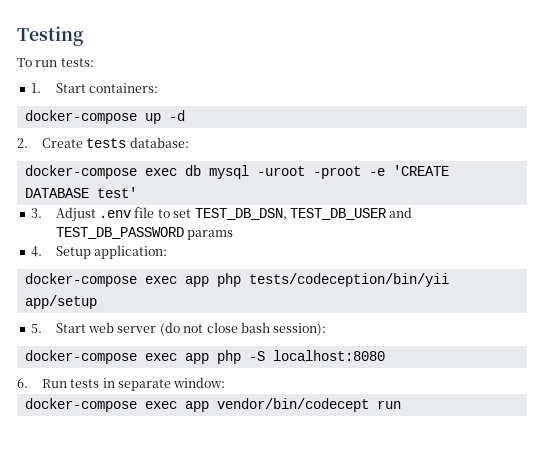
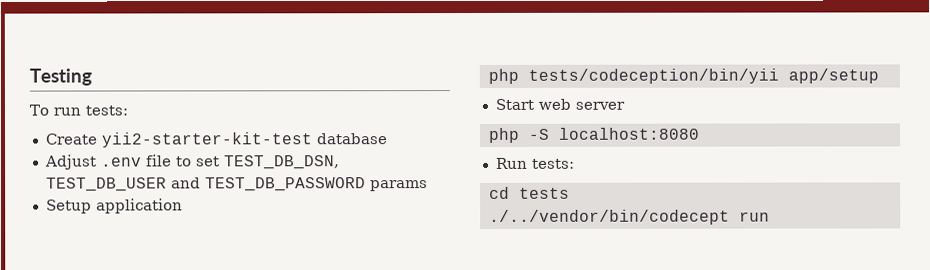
[30,83,159,93] [24,110,185,124] [17,137,189,148] [24,165,449,179] [24,187,137,198] [30,208,42,218] 1. Start containers: // docker-compose up -d // 2. Create tests database: // docker-compose exec db mysql -uroot -proot -e 'CREATE DATABASE test' // 3. -> [44,132,388,148] Create yii2-starter-kit-test database //
[30,245,168,259] [24,273,209,287] 4. Setup application: // docker-compose exec app -> [45,198,183,214] Setup application //
[30,324,42,333] 5. -> (879, 76) none
[159,322,327,336] [24,350,385,364] [17,377,226,391] [24,398,369,412] (do not close bash session): // docker-compose exec app php -S localhost:8080 // 6. Run tests in separate window: // docker-compose exec app vendor/bin/codecept -> [487,127,700,143] [495,157,575,169] [488,186,570,199] [488,209,730,225] // php -S localhost:8080 // Run tests: // cd tests // ./../vendor/bin/codecept

